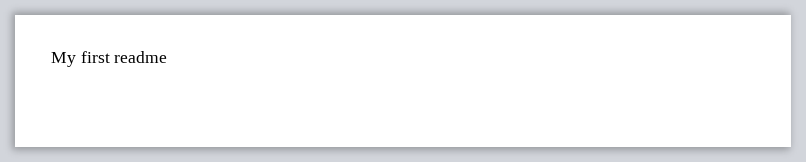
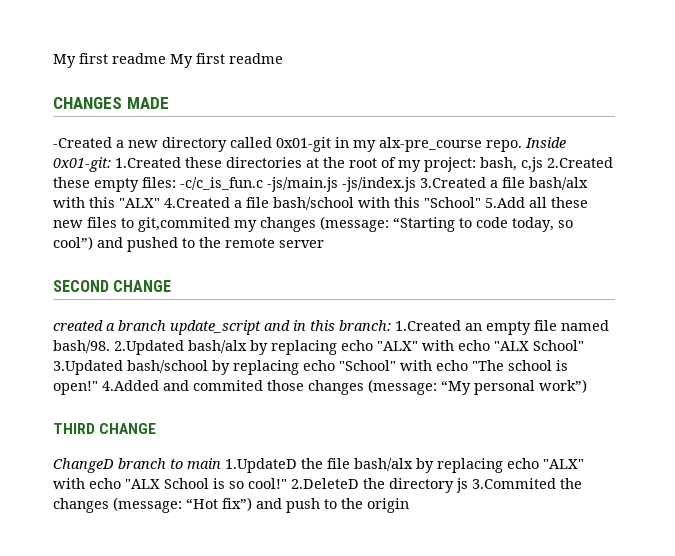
[51,51,168,67] My first readme -> [53,53,283,68] [53,97,169,109] [53,137,566,152] [53,157,613,172] [53,177,588,192] [53,197,588,210] [53,216,573,232] [53,236,324,252] [53,280,172,292] [53,320,609,335] [53,340,584,355] [53,360,568,375] [53,379,587,395] [53,423,157,434] [53,458,584,473] [53,478,582,493] [53,497,409,513] My first readme My first readme // CHANGES MADE // -Created a new directory called 0x01-git in my alx-pre_course repo. Inside 0x01-git: 1.Created these directories at the root of my project: bash, c,js 2.Created these empty files: -c/c_is_fun.c -js/main.js -js/index.js 3.Created a file bash/alx with this "ALX" 4.Created a file bash/school with this "School" 5.Add all these new files to git,commited my changes (message: “Starting to code today, so cool”) and pushed to the remote server // SECOND CHANGE // created a branch update_script and in this branch: 1.Created an empty file named bash/98. 2.Updated bash/alx by replacing echo "ALX" with echo "ALX School" 3.Updated bash/school by replacing echo "School" with echo "The school is open!" 4.Added and commited those changes (message: “My personal work”) // THIRD CHANGE // ChangeD branch to main 1.UpdateD the file bash/alx by replacing echo "ALX" with echo "ALX School is so cool!" 2.DeleteD the directory js 3.Commited the changes (message: “Hot fix”) and push to the origin

